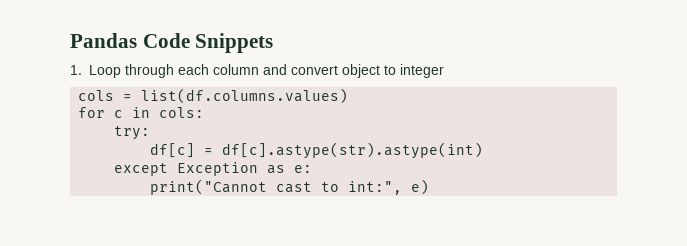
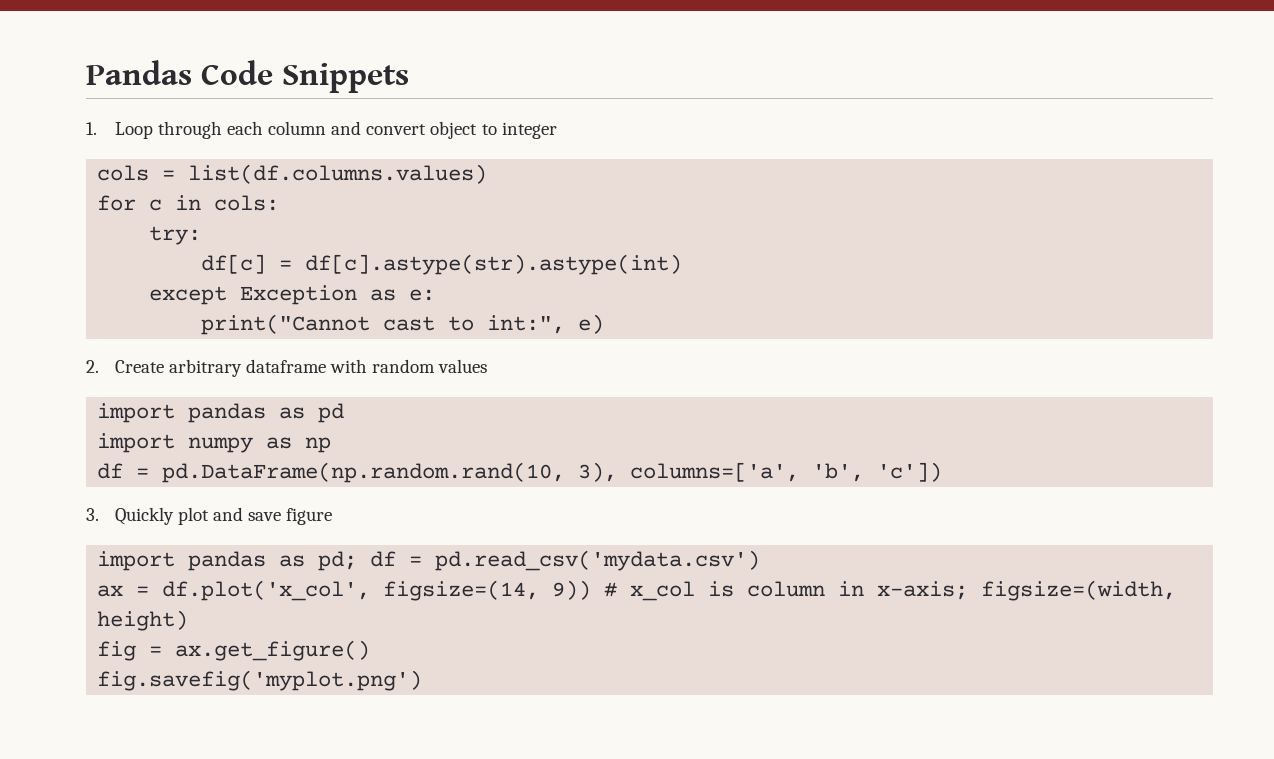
(430, 187) none -> [86,359,488,377] [97,403,345,423] [97,433,332,453] [97,462,943,483] [86,507,333,525] [97,550,761,571] [97,580,1177,601] [97,610,189,631] [97,640,371,661] [97,670,423,691] // 2. Create arbitrary dataframe with random values // import pandas as pd // import numpy as np // df = pd.DataFrame(np.random.rand(10, 3), columns=['a', 'b', 'c']) // 3. Quickly plot and save figure // import pandas as pd; df = pd.read_csv('mydata.csv') // ax = df.plot('x_col', figsize=(14, 9)) # x_col is column in x-axis; figsize=(width, height) // fig = ax.get_figure() // fig.savefig('myplot.png')

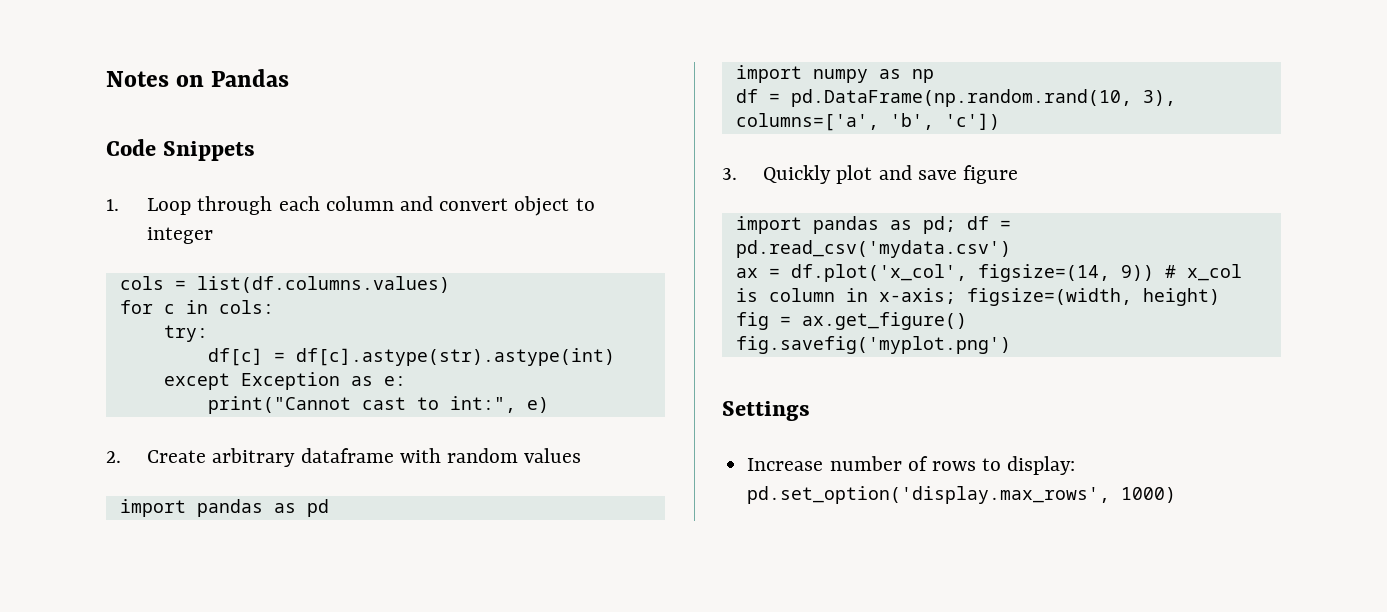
(86, 72) none -> [106,71,205,87] Notes on
(192, 72) none -> (290, 78) //
(423, 680) none -> [722,401,810,421] [747,456,1076,475] [747,486,1177,504] // Settings // Increase number of rows to display: pd.set_option('display.max_rows', 1000)

